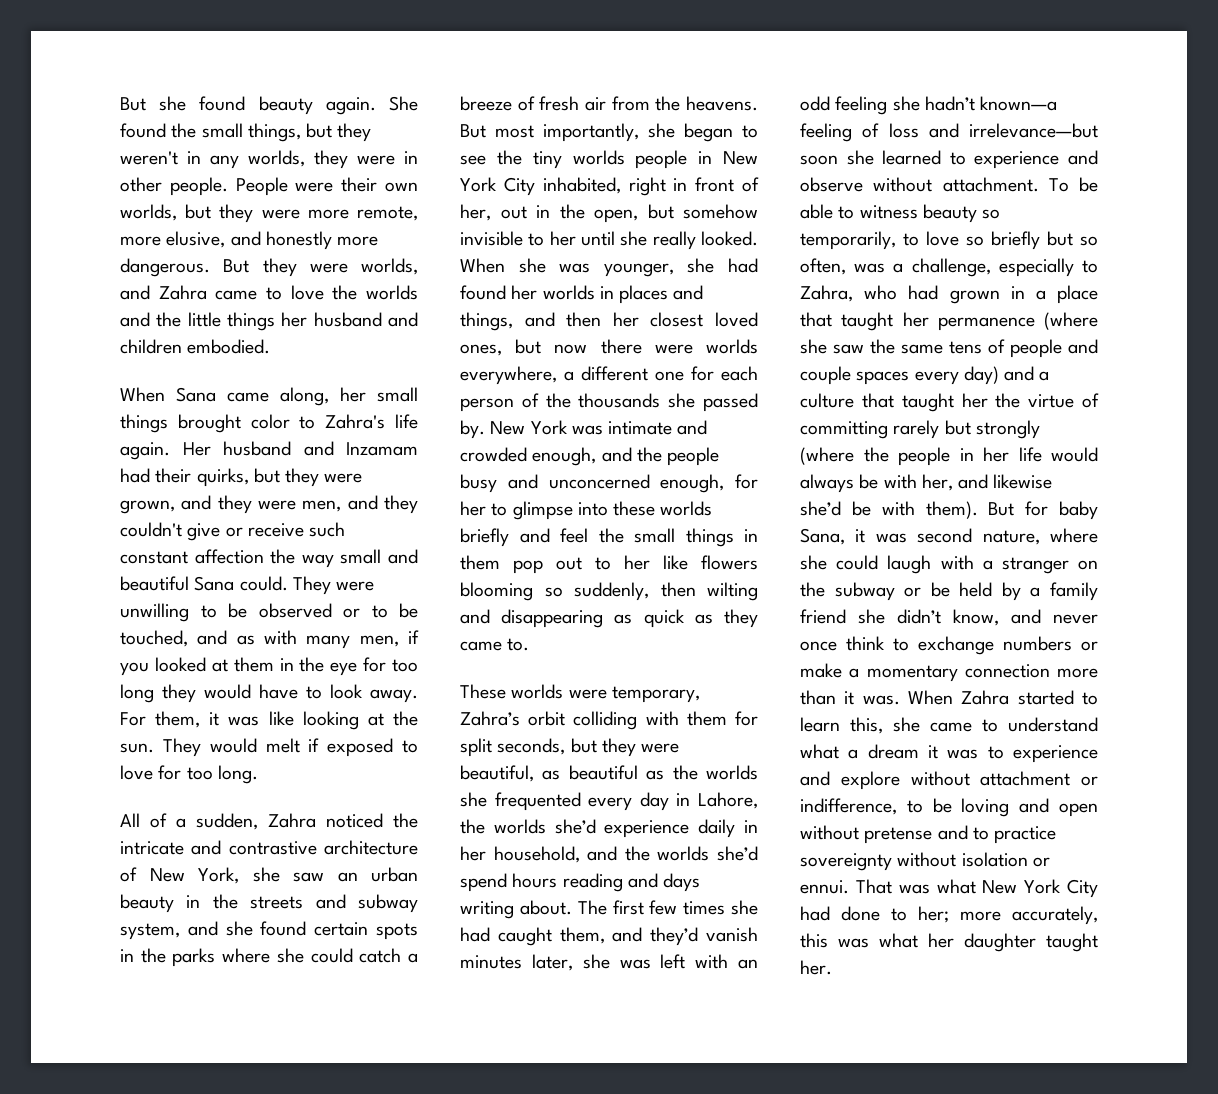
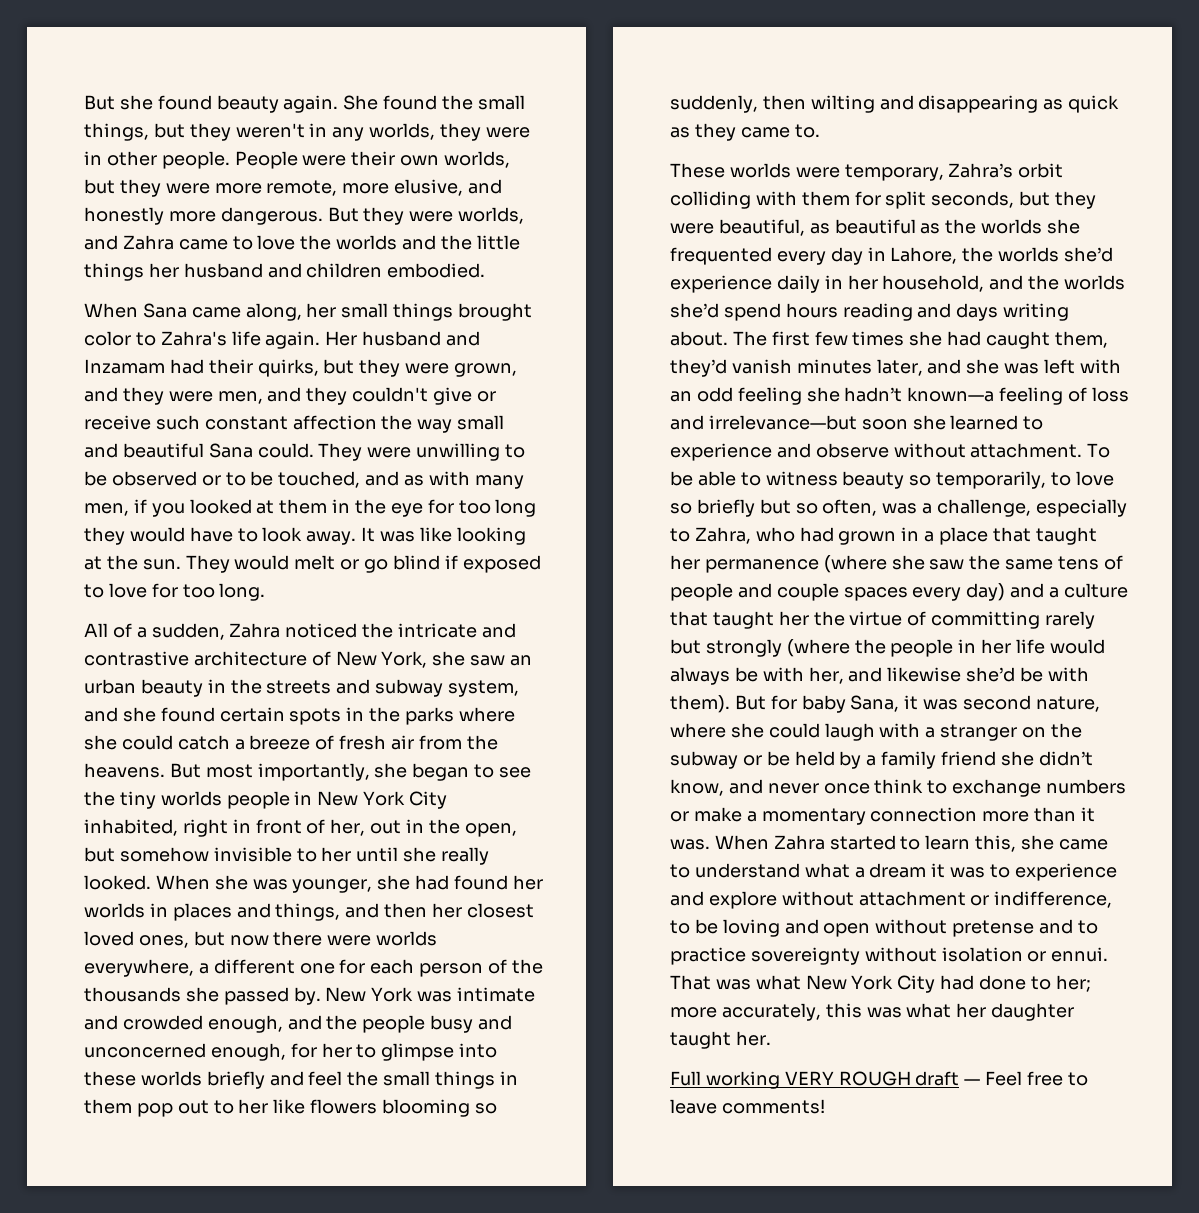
[120,711,220,728] For them, it -> [361,527,376,542] It
(300, 745) none -> [340,555,440,573] or go blind
[612,927,643,942] and -> (1108, 339) none
(573, 962) none -> [927,359,962,374] and
(832, 967) none -> [670,1071,1088,1089] [670,1099,825,1114] // Full working VERY ROUGH draft — Feel free to leave comments!

